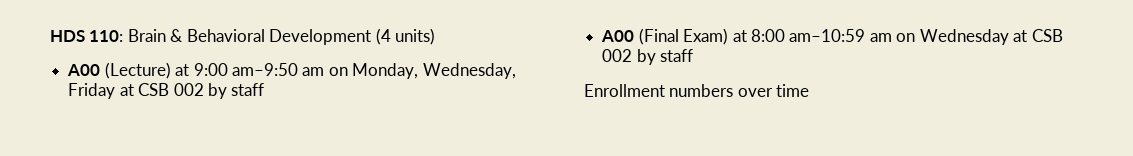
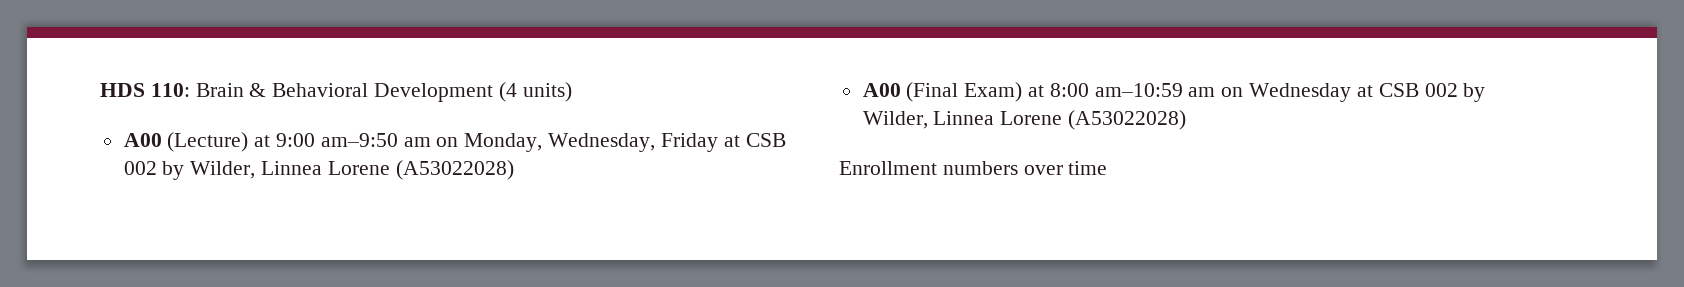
[231,83,265,96] staff -> [190,160,514,180] Wilder, Linnea Lorene (A53022028)
[660,49,694,62] staff -> [862,110,1187,130] Wilder, Linnea Lorene (A53022028)

